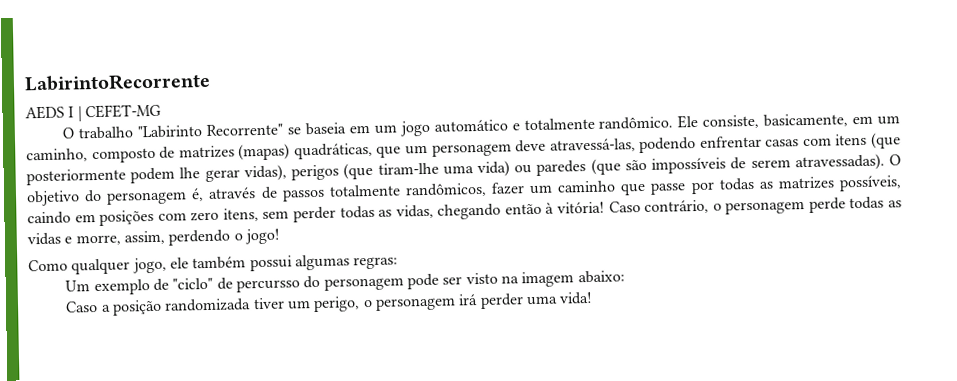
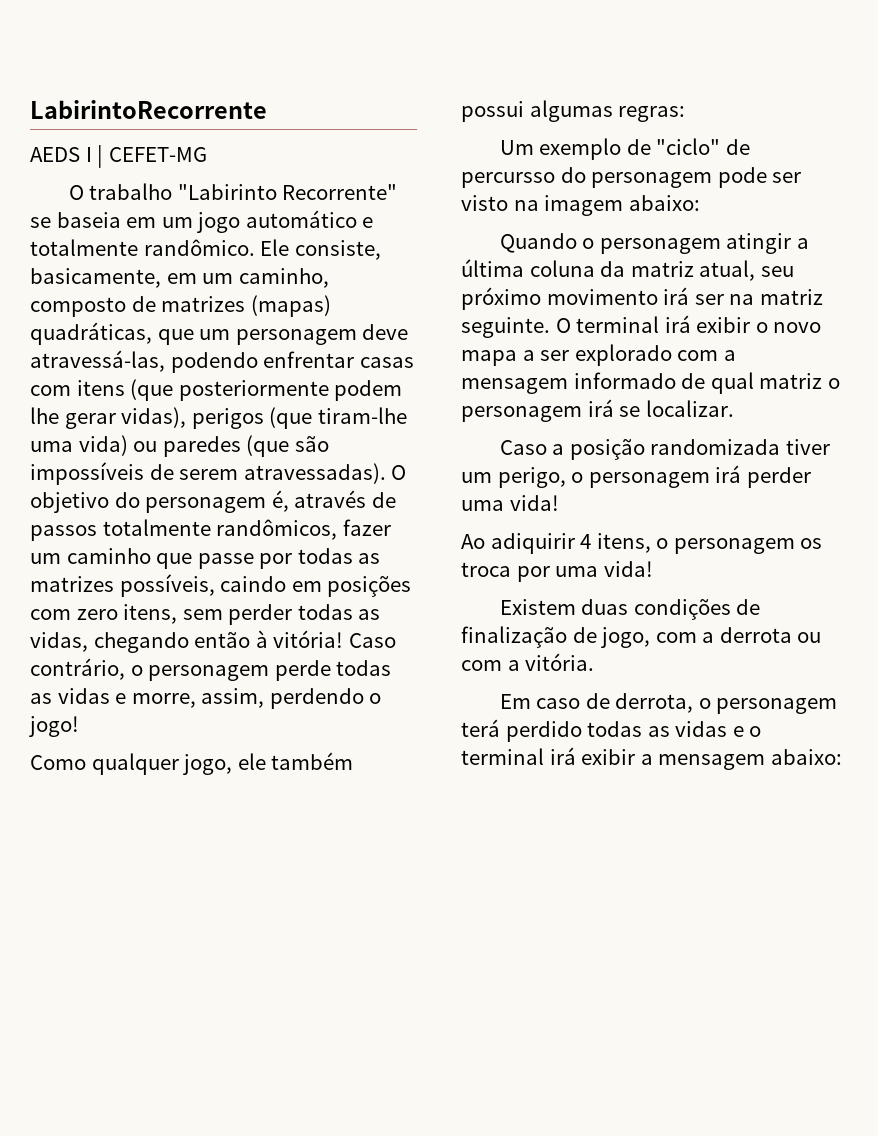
(625, 277) none -> [499,233,809,254] [461,259,794,281] [461,287,823,310] [461,315,822,338] [461,344,736,366] [461,372,840,394] [461,399,734,422] // Quando o personagem atingir a última coluna da matriz atual, seu próximo movimento irá ser na matriz seguinte. O terminal irá exibir o novo mapa a ser explorado com a mensagem informado de qual matriz o personagem irá se localizar.
(594, 298) none -> [461,533,823,554] [461,561,653,582] [499,599,761,620] [461,626,822,648] [461,653,595,671] [499,693,838,714] [461,719,762,742] [461,747,842,770] // Ao adiquirir 4 itens, o personagem os troca por uma vida! // Existem duas condições de finalização de jogo, com a derrota ou com a vitória. // Em caso de derrota, o personagem terá perdido todas as vidas e o terminal irá exibir a mensagem abaixo:

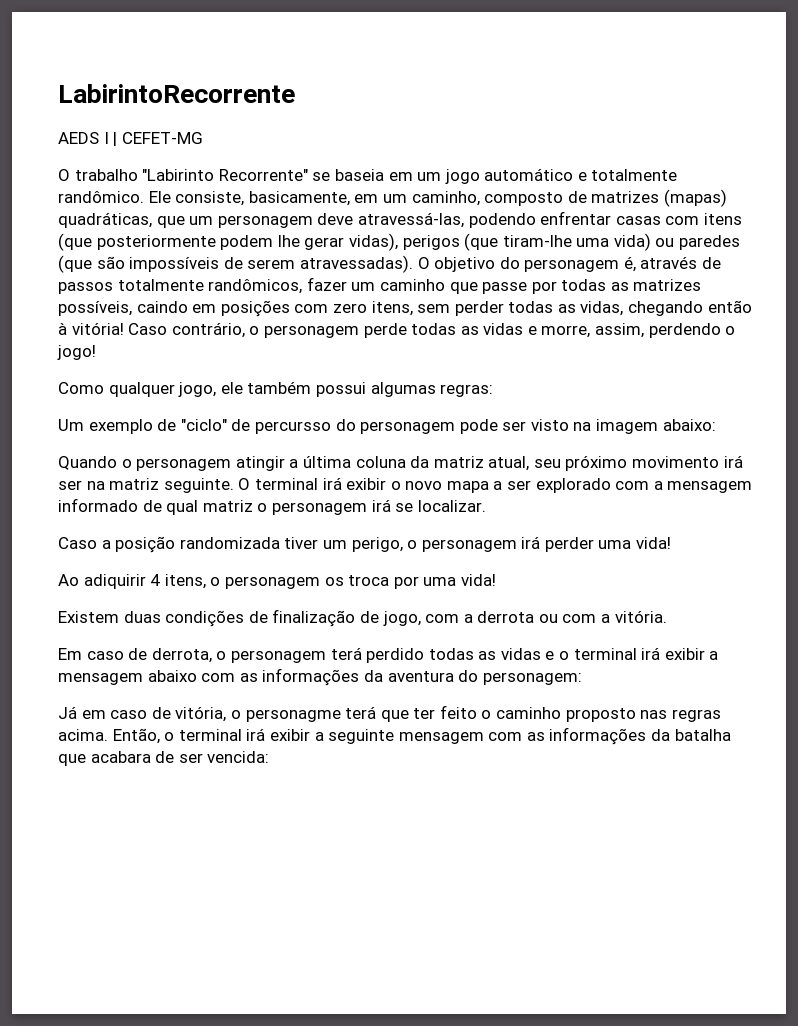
[770,749,842,765] abaixo: -> [147,668,582,686] [58,705,721,722] [58,727,731,745] [58,751,270,766] abaixo com as informações da aventura do personagem: // Já em caso de vitória, o personagme terá que ter feito o caminho proposto nas regras acima. Então, o terminal irá exibir a seguinte mensagem com as informações da batalha que acabara de ser vencida:

